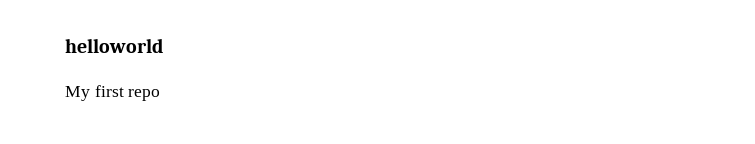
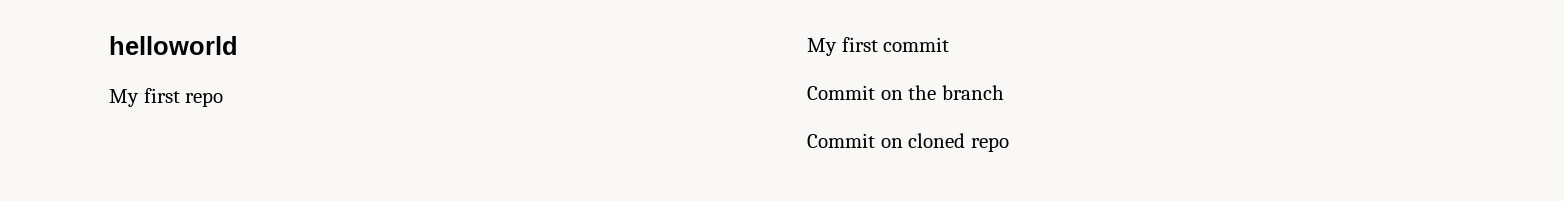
(161, 95) none -> [807,37,950,56] [807,85,1004,100] [807,133,1009,152] // My first commit // Commit on the branch // Commit on cloned repo

